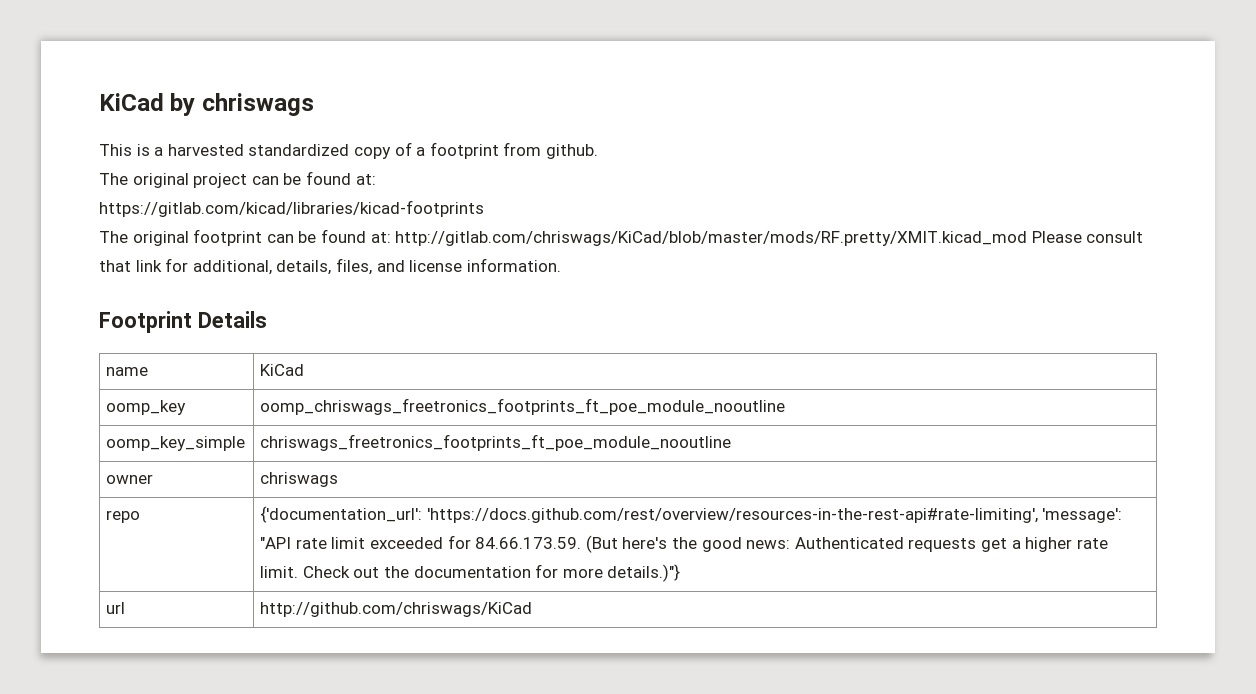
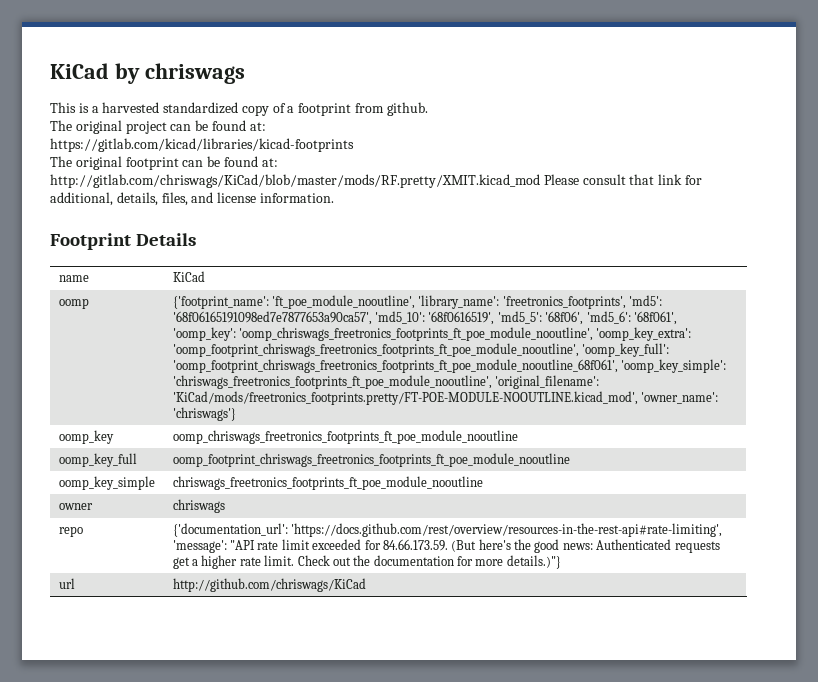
(305, 370) none -> [58,298,89,309] [172,295,663,309] [172,311,677,325] [172,327,692,341] [172,343,670,357] [172,359,727,373] [172,375,600,389] [172,391,719,405] [172,407,236,421] // oomp | {'footprint_name': 'ft_poe_module_nooutline', 'library_name': 'freetronics_footprints', 'md5': '68f06165191098ed7e7877653a90ca57', 'md5_10': '68f0616519', 'md5_5': '68f06', 'md5_6': '68f061', 'oomp_key': 'oomp_chriswags_freetronics_footprints_ft_poe_module_nooutline', 'oomp_key_extra': 'oomp_footprint_chriswags_freetronics_footprints_ft_poe_module_nooutline', 'oomp_key_full': 'oomp_footprint_chriswags_freetronics_footprints_ft_poe_module_nooutline_68f061', 'oomp_key_simple': 'chriswags_freetronics_footprints_ft_poe_module_nooutline', 'original_filename': 'KiCad/mods/freetronics_footprints.pretty/FT-POE-MODULE-NOOUTLINE.kicad_mod', 'owner_name': 'chriswags'}
(786, 406) none -> [58,453,137,467] [172,453,570,467] // oomp_key_full | oomp_footprint_chriswags_freetronics_footprints_ft_poe_module_nooutline

